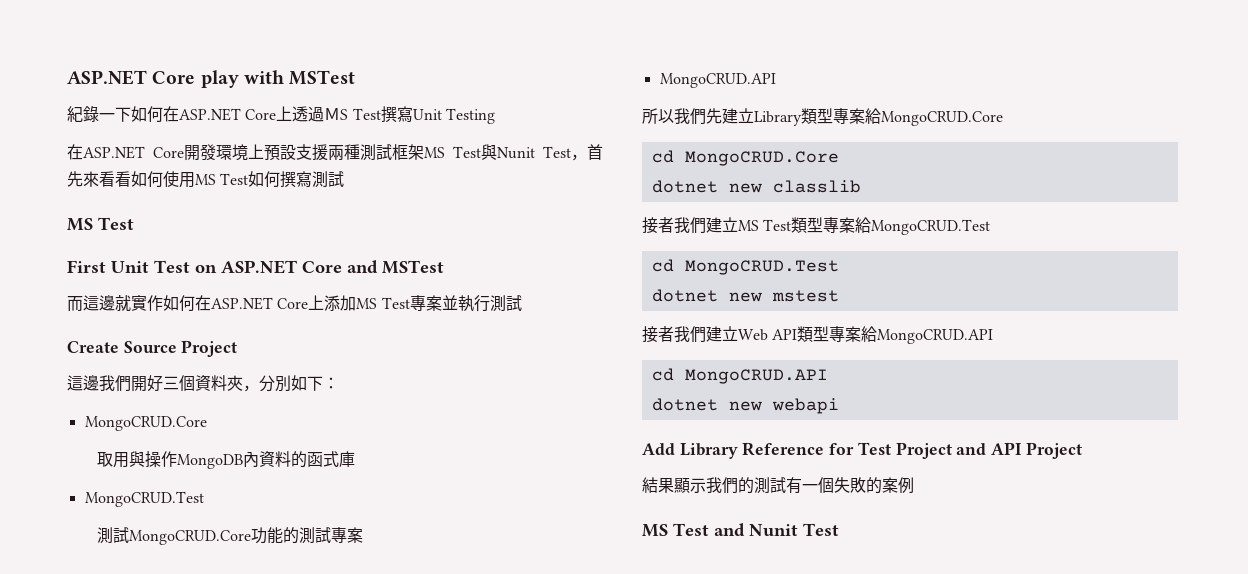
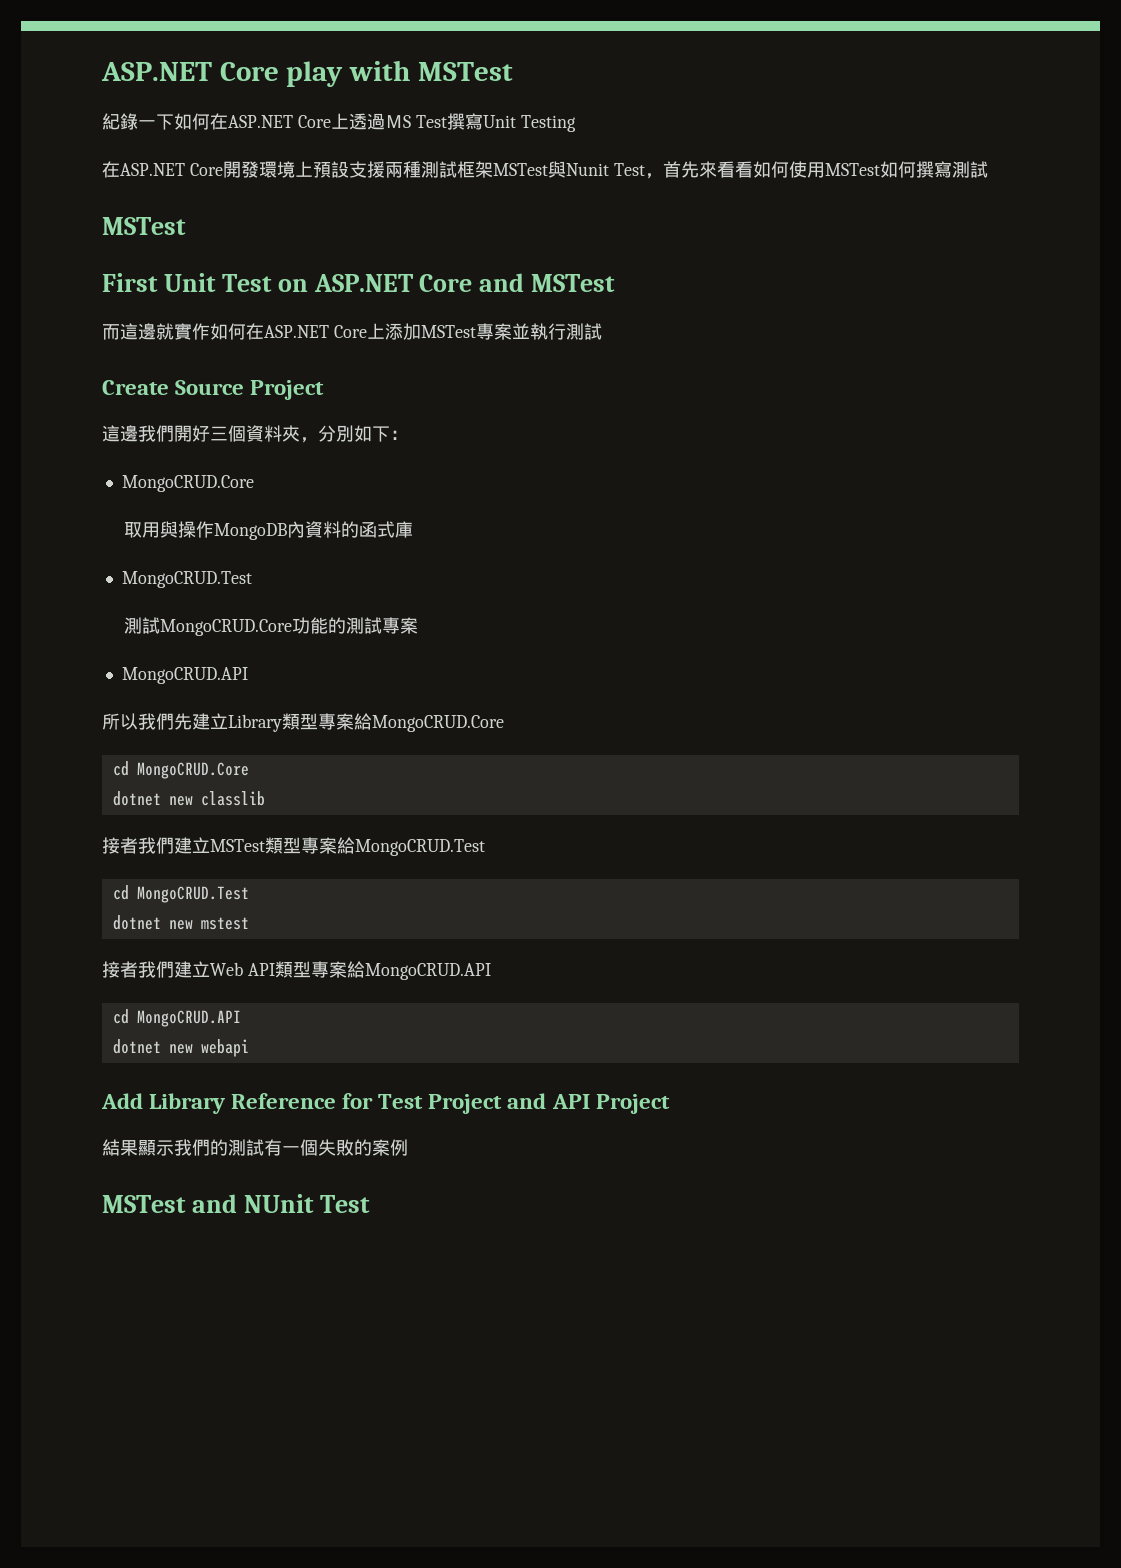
[424,146,481,158] MS Test -> [492,163,548,176] MSTest
[195,173,249,185] MS Test -> [824,163,880,176] MSTest
[67,217,134,231] MS Test -> [102,217,186,235] MSTest
[356,297,410,309] MS Test -> [420,325,476,338] MSTest
[738,219,792,231] MS Test -> [210,839,265,852] MSTest
[642,523,798,537] MS Test and Nunit -> [102,1194,314,1213] MSTest and NUnit

